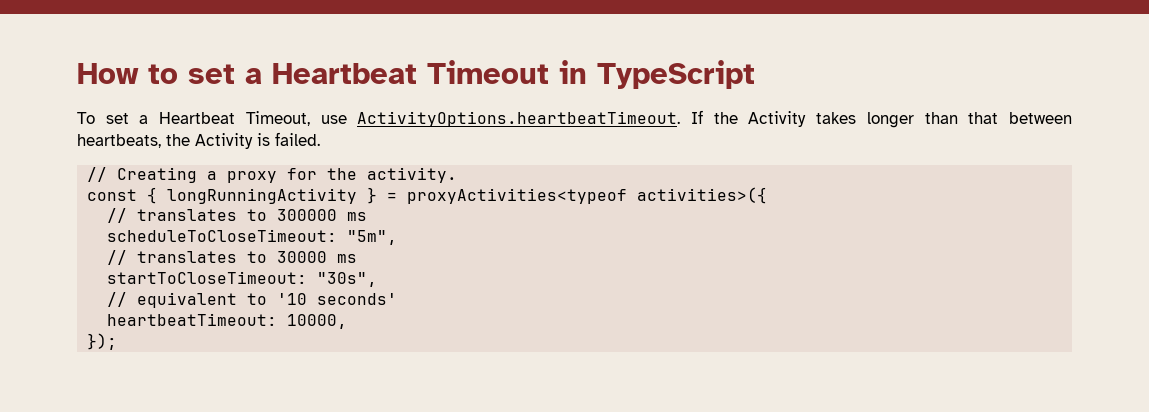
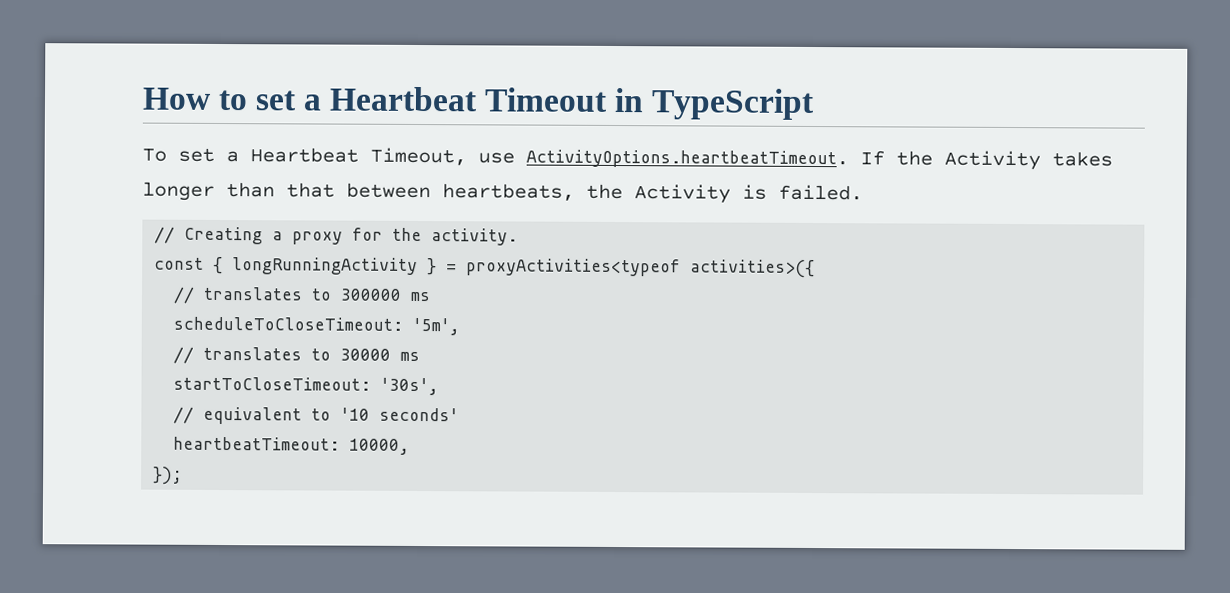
[347,230,398,245] "5m", -> [412,317,461,336] '5m',
[317,272,378,287] "30s", -> [380,377,440,396] '30s',

